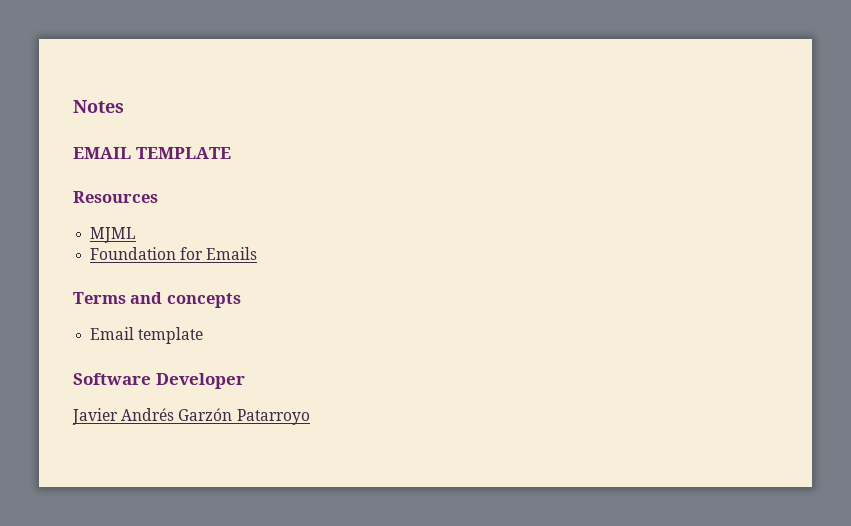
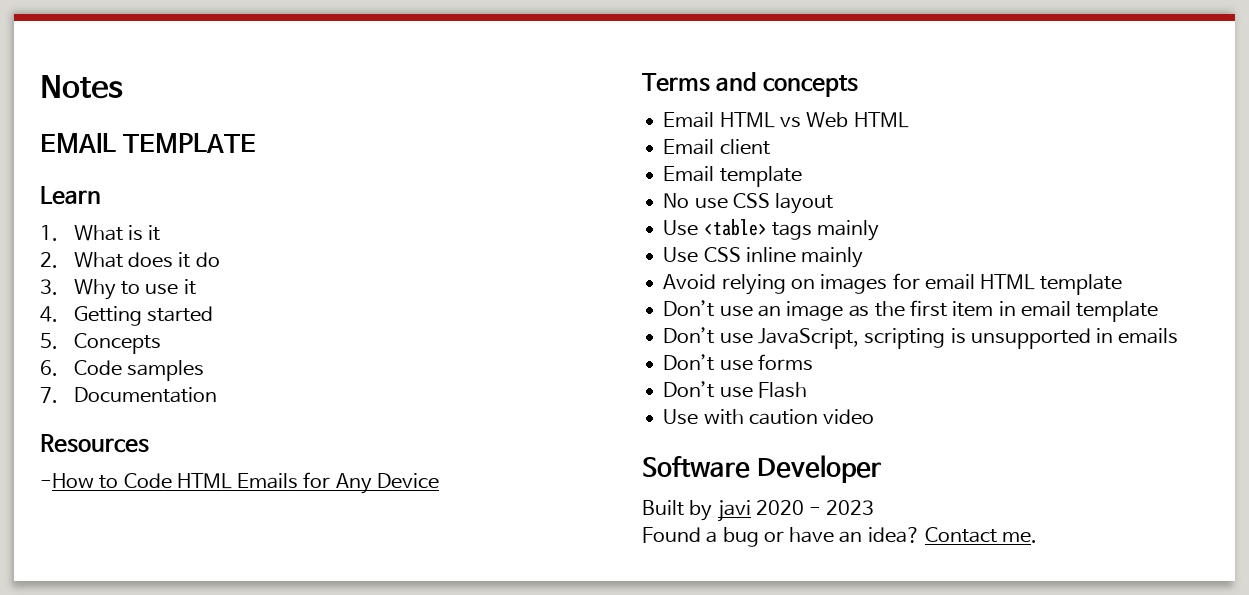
[73,191,158,203] [90,227,137,243] [90,247,258,260] [73,292,241,308] [90,327,204,344] [73,373,245,389] [72,408,310,425] Resources // MJML // Foundation for Emails // Terms and concepts // Email template // Software Developer // Javier Andrés Garzón Patarroyo -> [40,186,101,205] [40,225,161,241] [40,252,220,268] [40,279,196,300] [40,306,214,326] [40,333,161,354] [40,360,205,381] [40,387,217,403] [40,434,149,453] [40,472,439,494] [642,72,859,97] [663,112,909,128] [663,139,770,155] [663,166,802,187] [663,193,834,214] [663,219,880,241] [663,247,864,268] [663,273,1123,295] [663,300,1159,322] [663,327,1179,349] [663,354,813,371] [663,381,807,398] [663,409,875,425] [642,455,882,483] [642,500,875,522] [642,527,1038,547] Learn // 1. What is it // 2. What does it do // 3. Why to use it // 4. Getting started // 5. Concepts // 6. Code samples // 7. Documentation // Resources // -How to Code HTML Emails for Any Device // Terms and concepts // Email HTML vs Web HTML // Email client // Email template // No use CSS layout // Use <table> tags mainly // Use CSS inline mainly // Avoid relying on images for email HTML template // Don’t use an image as the first item in email template // Don’t use JavaScript, scripting is unsupported in emails // Don’t use forms // Don’t use Flash // Use with caution video // Software Developer // Built by javi 2020 - 2023 // Found a bug or have an idea? Contact me.

